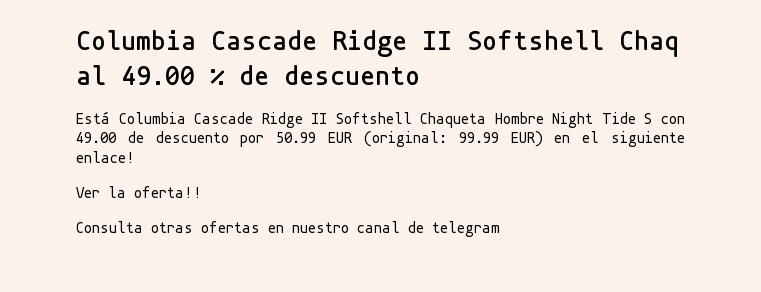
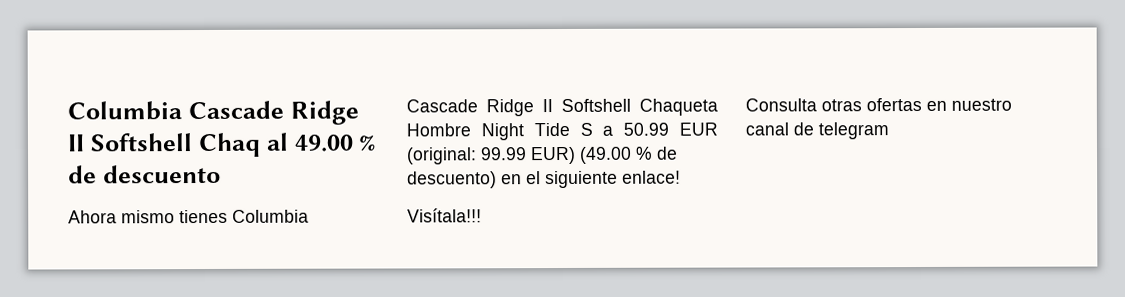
[76,111,110,124] Está -> [68,209,228,224] Ahora mismo tienes
[660,116,685,124] [76,131,265,147] con 49.00 de descuento por -> [602,125,614,136] a
(543, 139) none -> [579,146,678,164] [407,171,497,189] (49.00 % de descuento)
[76,186,202,198] Ver la oferta!! -> [407,208,482,223] Visítala!!!

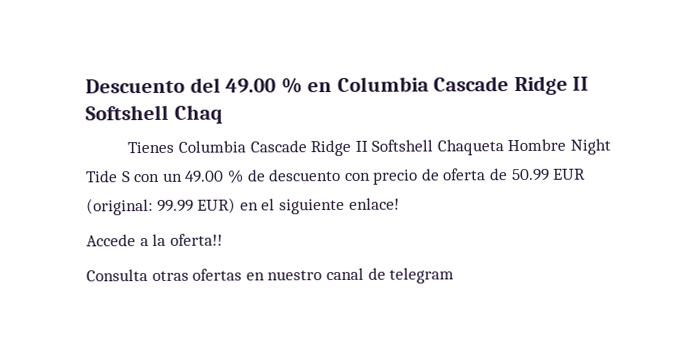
(67, 111) none -> [85,77,333,94] Descuento del 49.00 % en
[265,132,377,152] [68,164,221,184] [68,209,228,224] al 49.00 % de descuento // Ahora mismo tienes -> [127,141,175,154] // Tienes
[602,125,614,136] a -> [134,168,509,185] con un 49.00 % de descuento con precio de oferta de
[579,146,678,164] [407,171,497,189] (49.00 % de descuento) -> (237, 205) none
[407,208,482,223] Visítala!!! -> [86,233,223,247] Accede a la oferta!!

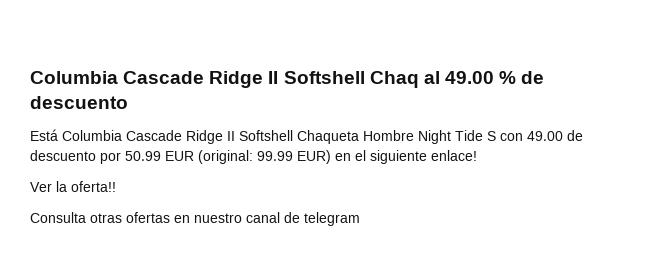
[85,77,333,94] Descuento del 49.00 % en -> (30, 77) none
[127,141,175,154] // Tienes -> [423,71,545,84] [30,96,128,109] [30,129,58,141] al 49.00 % de descuento // Está
[162,168,509,185] un 49.00 % de descuento con precio de oferta de -> [527,130,583,141] [30,150,121,164] 49.00 de descuento por
[86,234,149,247] Accede a -> [30,182,52,192] Ver

